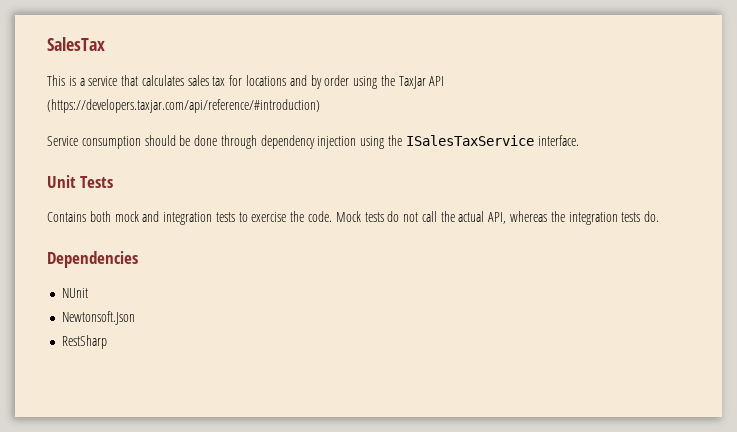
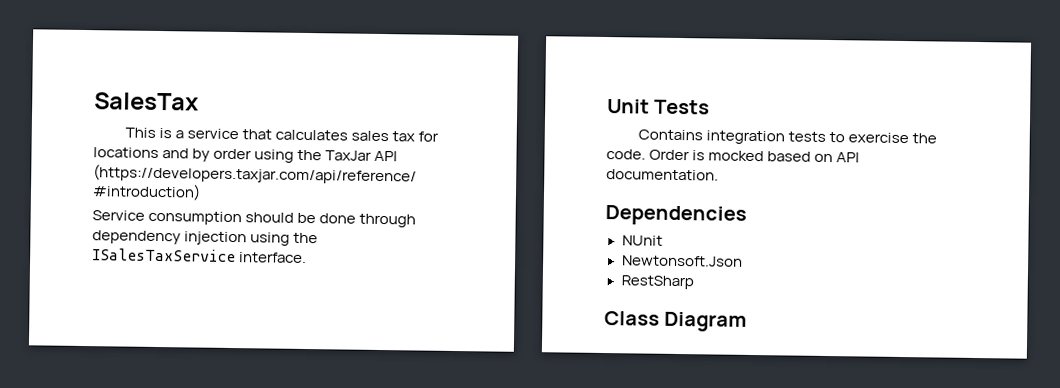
[89,211,160,222] both mock and -> (704, 135) none
[335,211,660,225] Mock tests do not call the actual API, whereas the integration tests do. -> [649,149,861,163] [606,169,719,181] Order is mocked based on API documentation.
(108, 342) none -> [604,311,748,332] // Class Diagram

